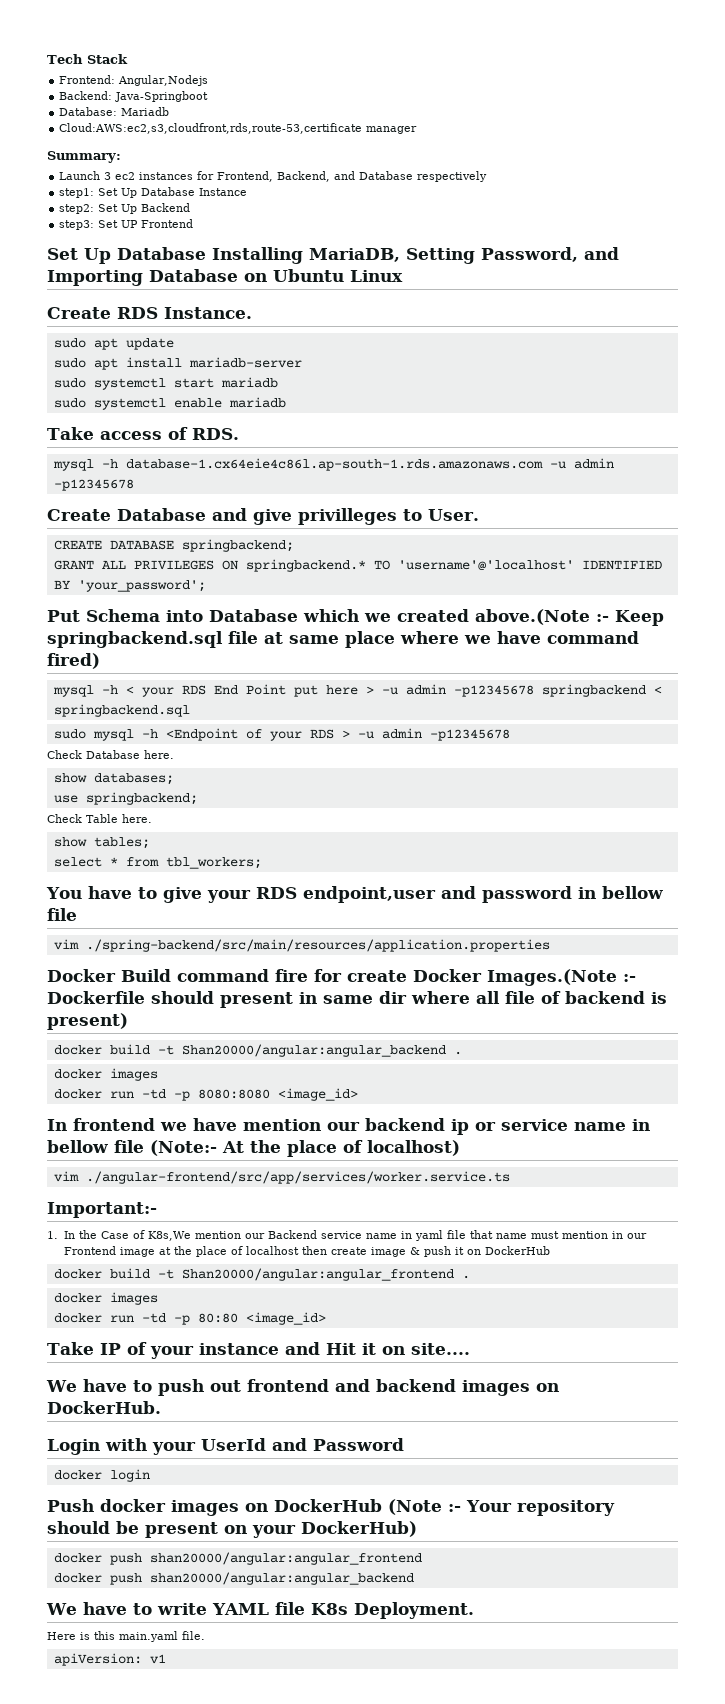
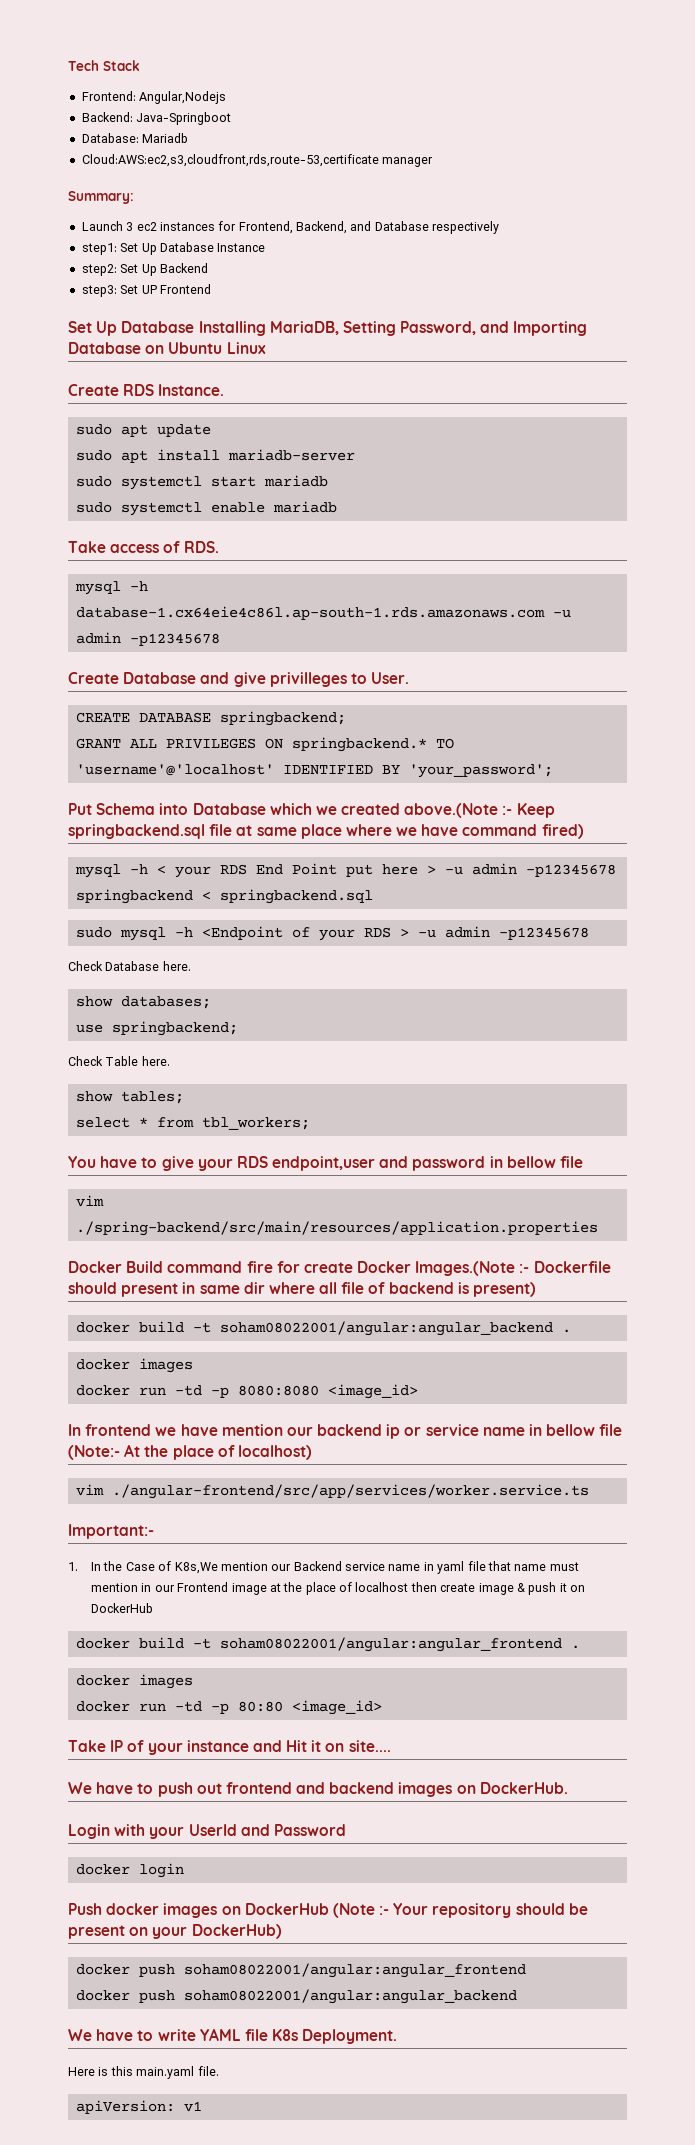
[181,1044,446,1057] Shan20000/angular:angular_backend -> [219,1321,553,1336] soham08022001/angular:angular_backend
[181,1268,454,1281] Shan20000/angular:angular_frontend -> [219,1637,562,1652] soham08022001/angular:angular_frontend
[149,1552,422,1565] [53,1572,414,1585] shan20000/angular:angular_frontend // docker push shan20000/angular:angular_backend -> [183,1963,526,1978] [75,1989,517,2004] soham08022001/angular:angular_frontend // docker push soham08022001/angular:angular_backend

